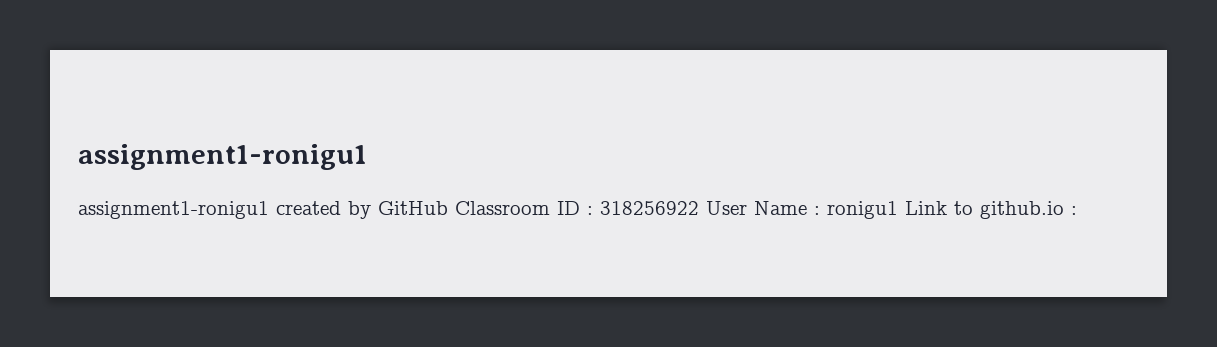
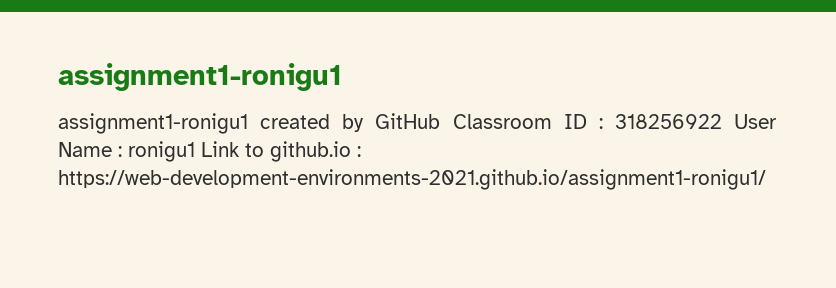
(1077, 210) none -> [58,169,766,190] https://web-development-environments-2021.github.io/assignment1-ronigu1/

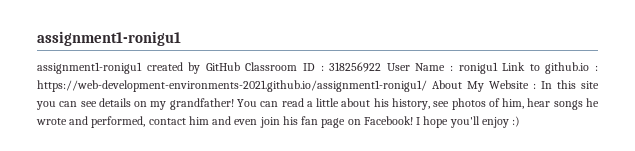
(766, 179) none -> [432,80,599,92] [36,98,599,110] [36,116,521,128] About My Website : In this site you can see details on my grandfather! You can read a little about his history, see photos of him, hear songs he wrote and performed, contact him and even join his fan page on Facebook! I hope you'll enjoy :)

